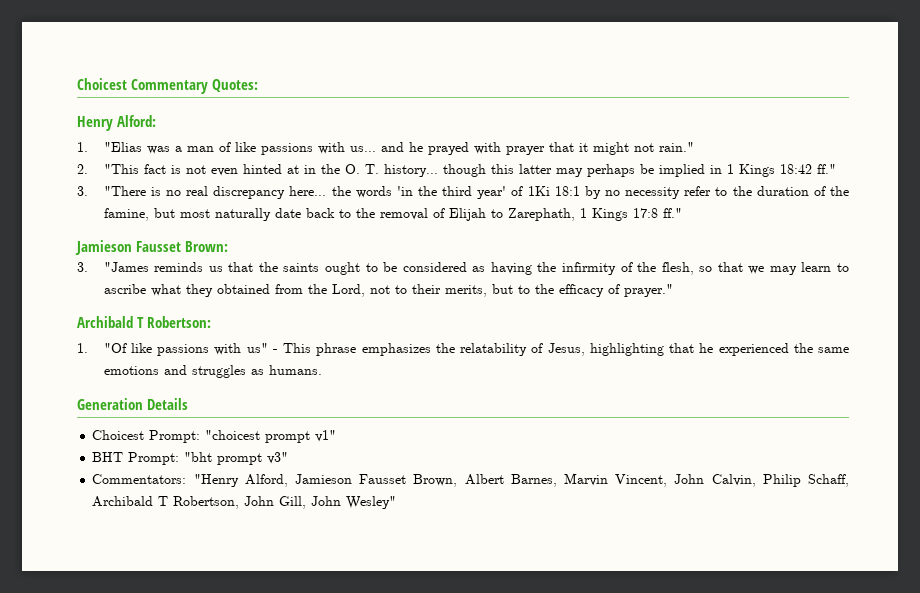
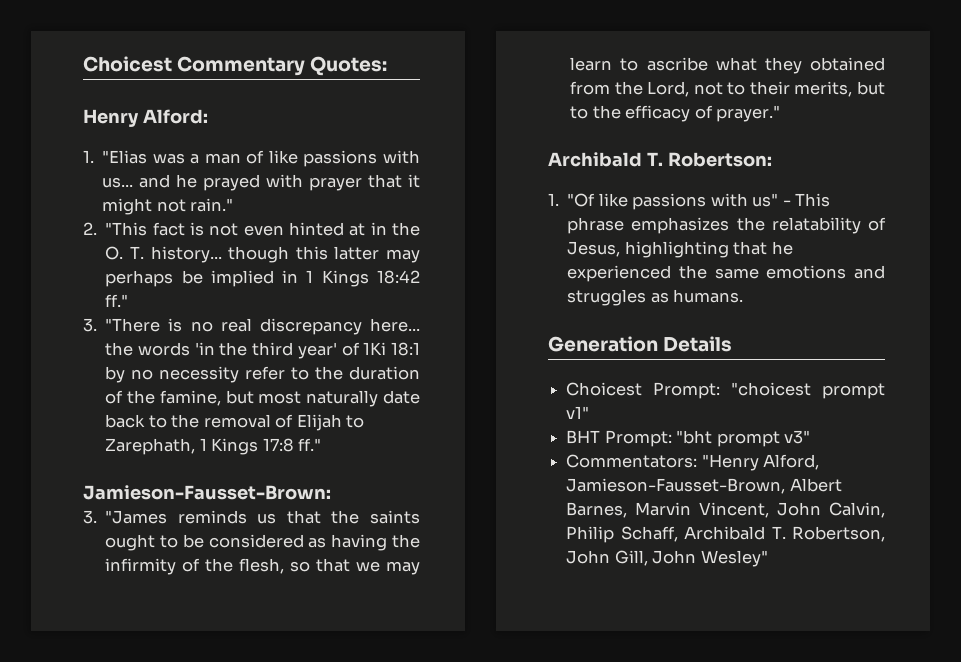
[75,240,228,255] Jamieson Fausset Brown: -> [83,485,331,500] Jamieson-Fausset-Brown:
[137,317,144,328] T -> [646,152,663,166] T.
[295,474,458,487] Jamieson Fausset Brown, -> [566,478,786,494] Jamieson-Fausset-Brown,
[158,496,169,506] T -> [771,526,786,539] T.

